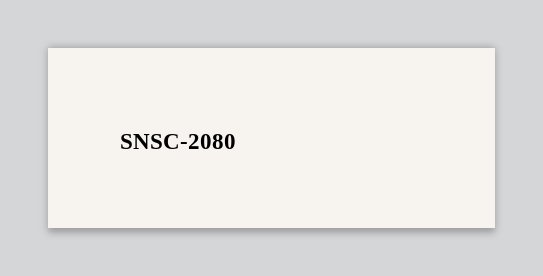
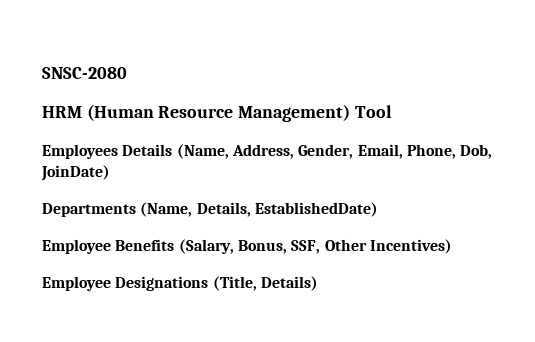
(236, 141) none -> [42,104,392,122] [42,144,493,159] [41,165,110,181] [42,202,378,217] [42,239,452,254] [42,276,318,291] // HRM (Human Resource Management) Tool // Employees Details (Name, Address, Gender, Email, Phone, Dob, JoinDate) // Departments (Name, Details, EstablishedDate) // Employee Benefits (Salary, Bonus, SSF, Other Incentives) // Employee Designations (Title, Details)

